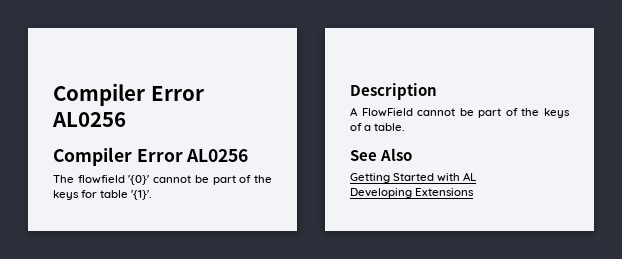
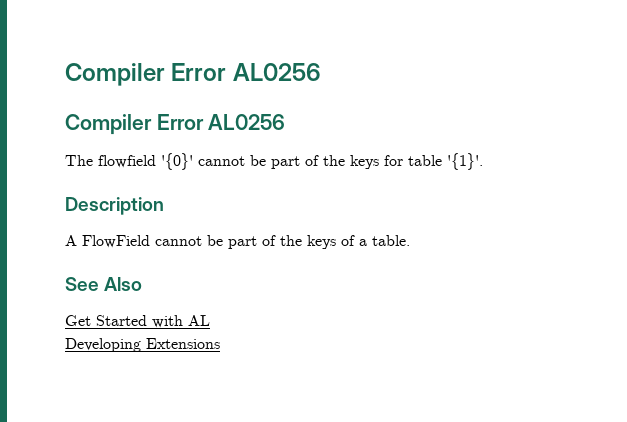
[350,173,390,183] Getting -> [65,315,91,326] Get

